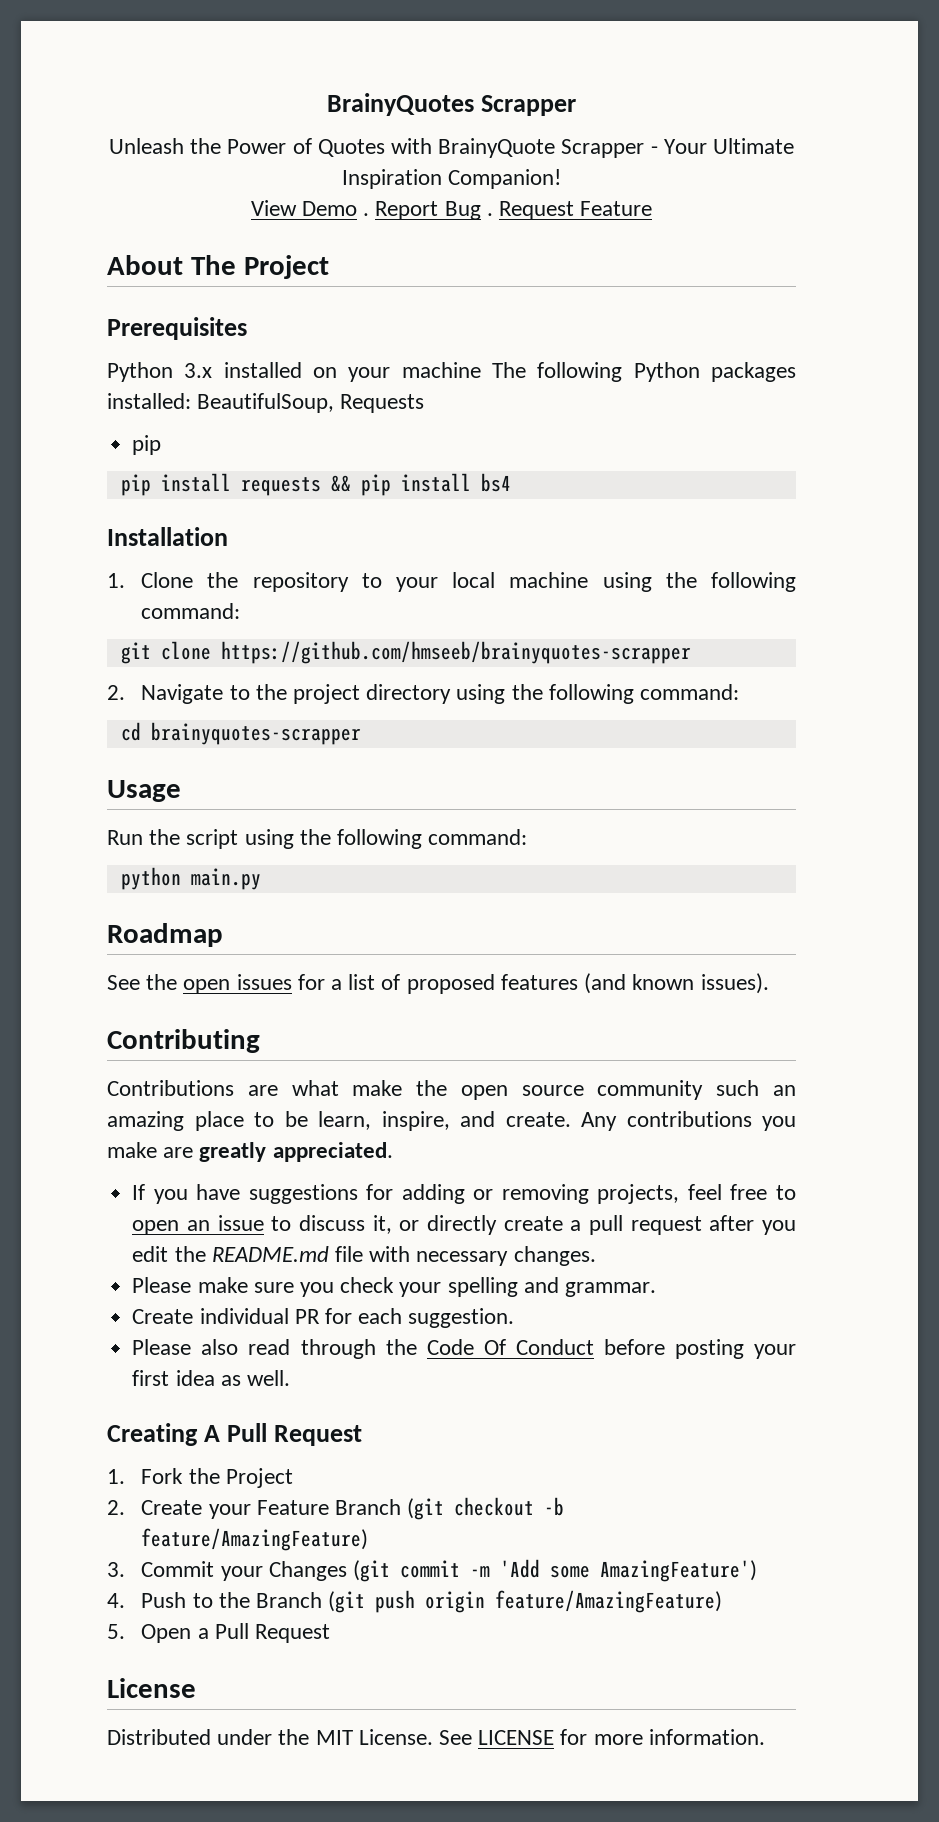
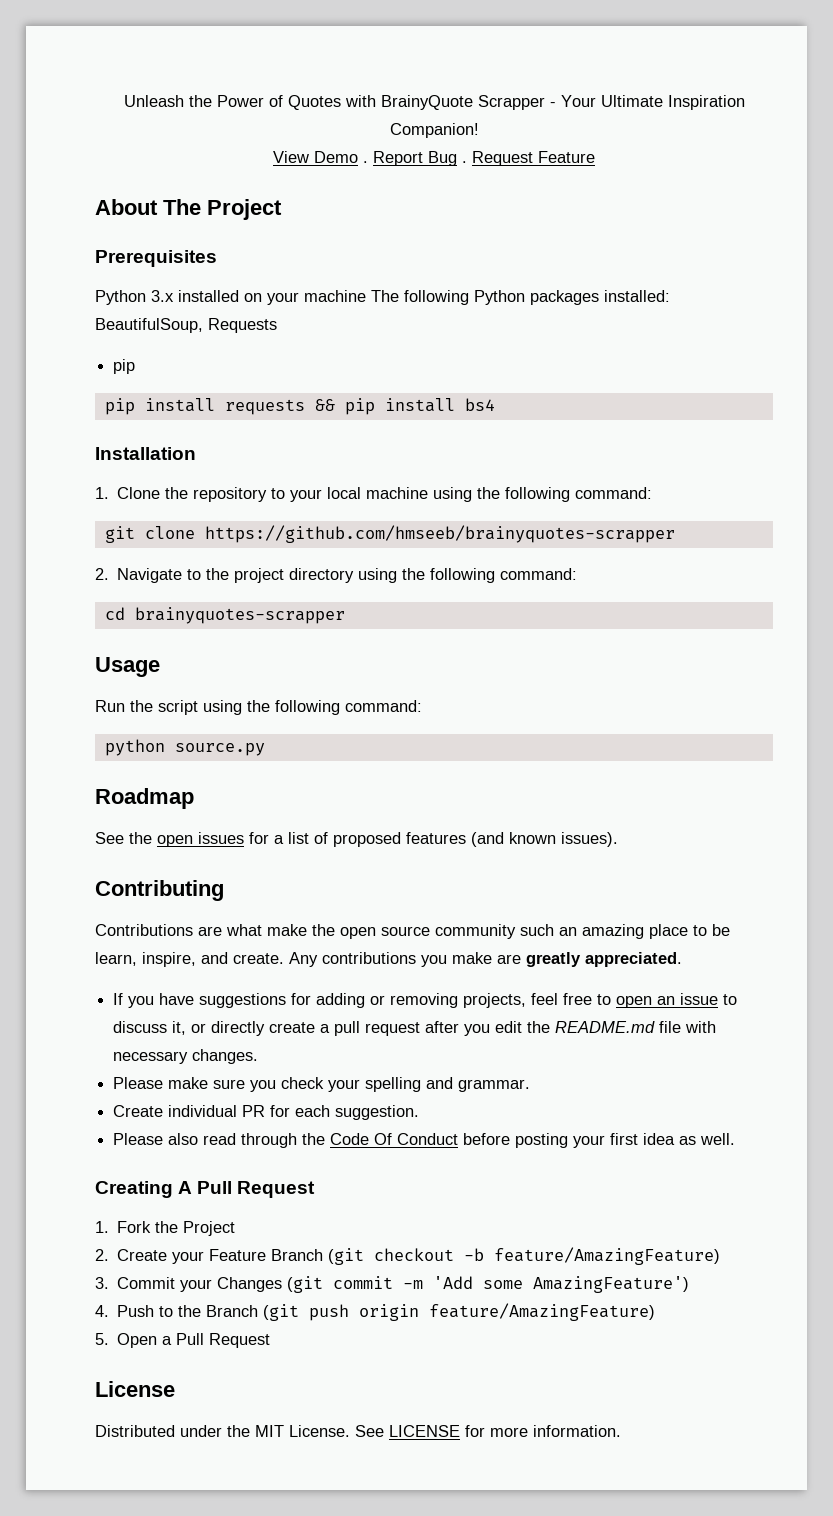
[326,93,577,116] BrainyQuotes Scrapper // -> (123, 101) none
[190,868,261,890] main.py -> [174,743,265,756] source.py

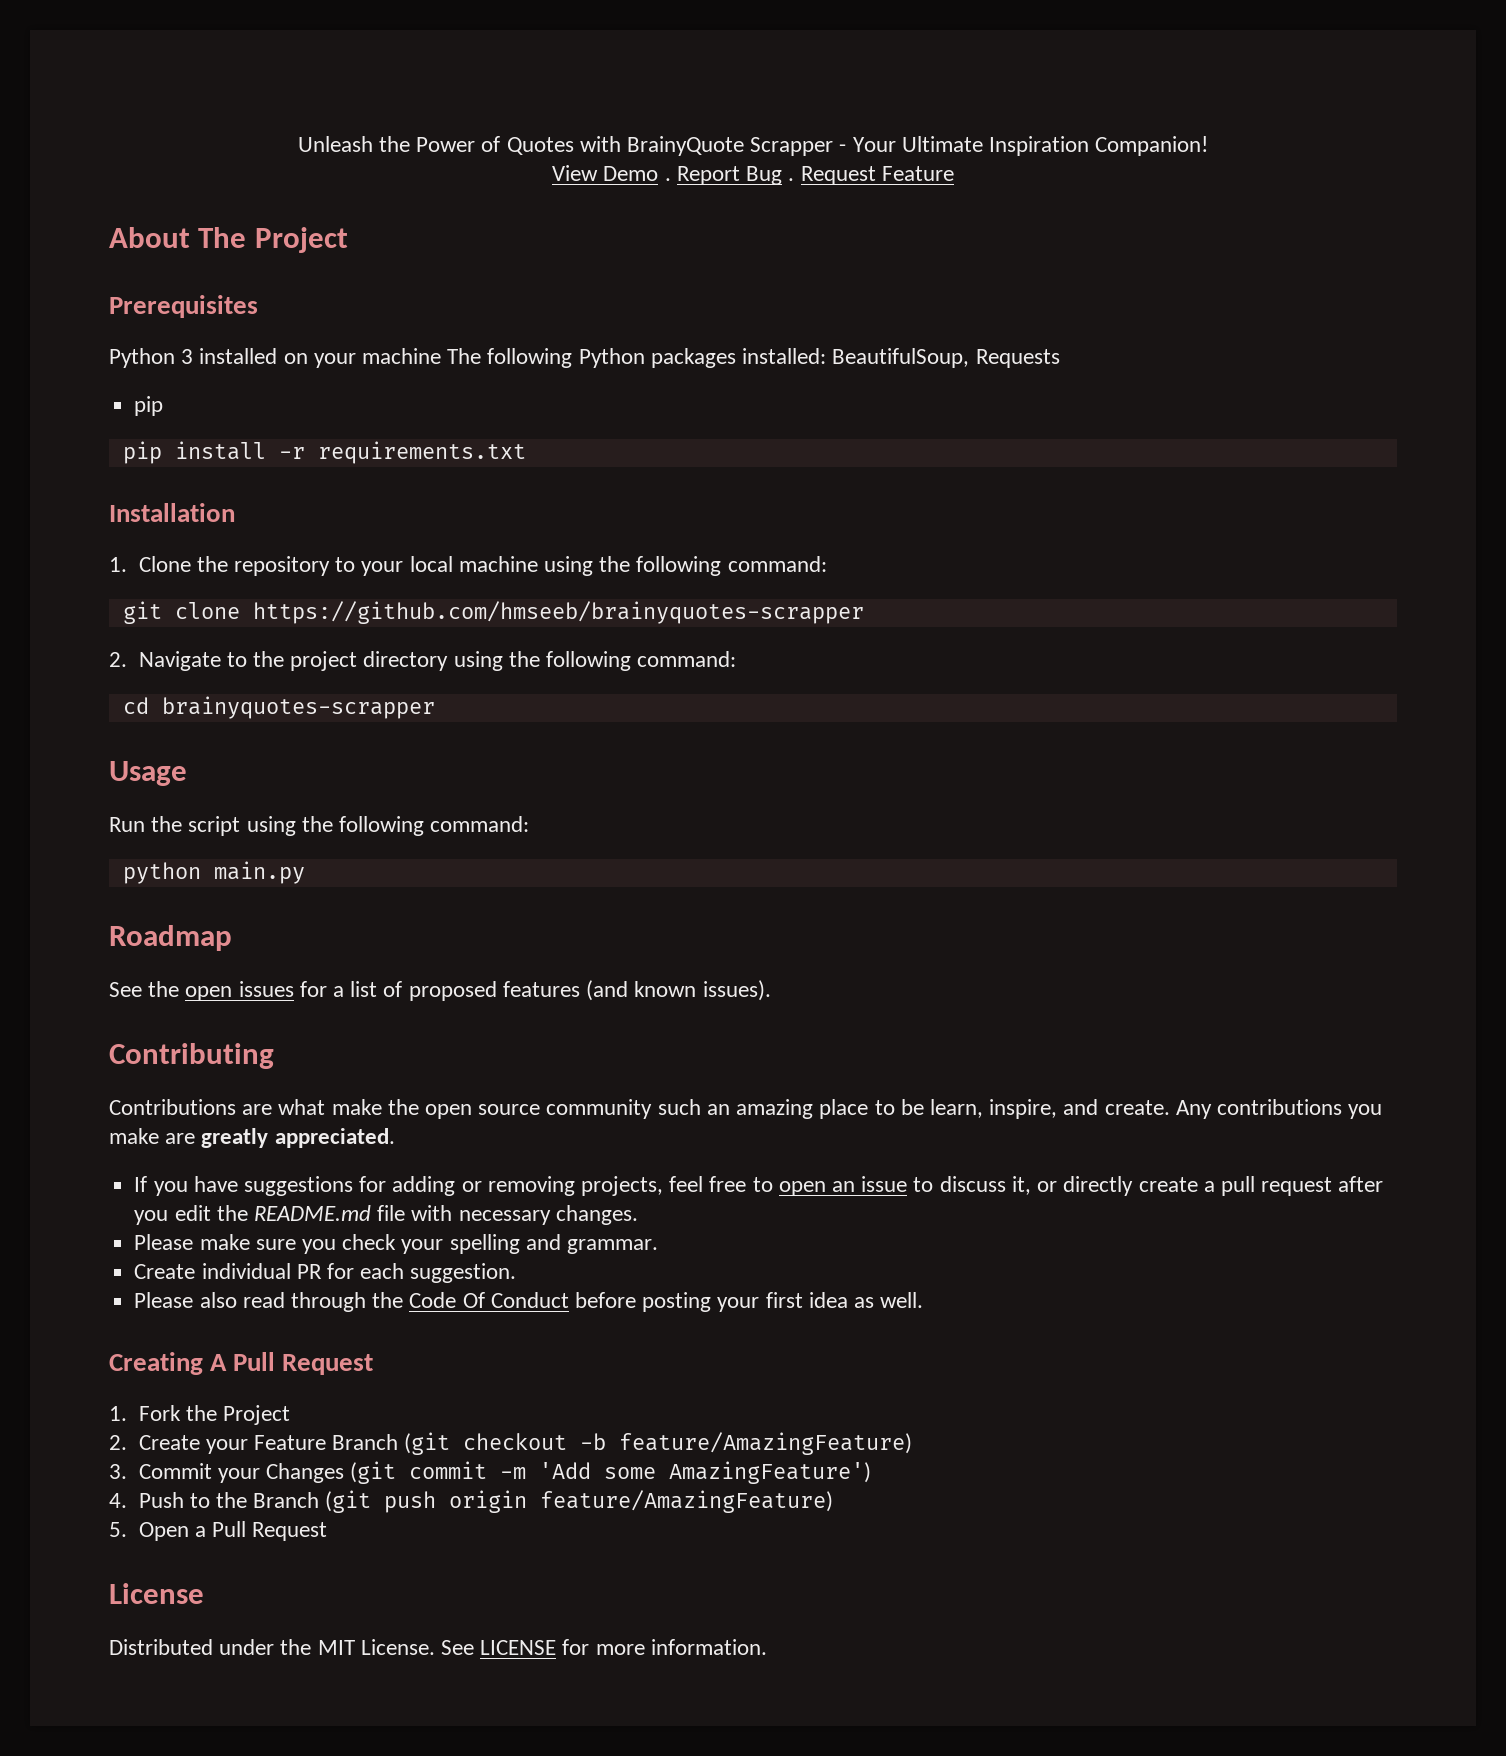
[151,290,174,302] 3.x -> [181,349,194,364] 3
[224,398,495,415] requests && pip install bs4 -> [278,441,526,464] -r requirements.txt
[174,743,265,756] source.py -> [213,861,305,884] main.py

